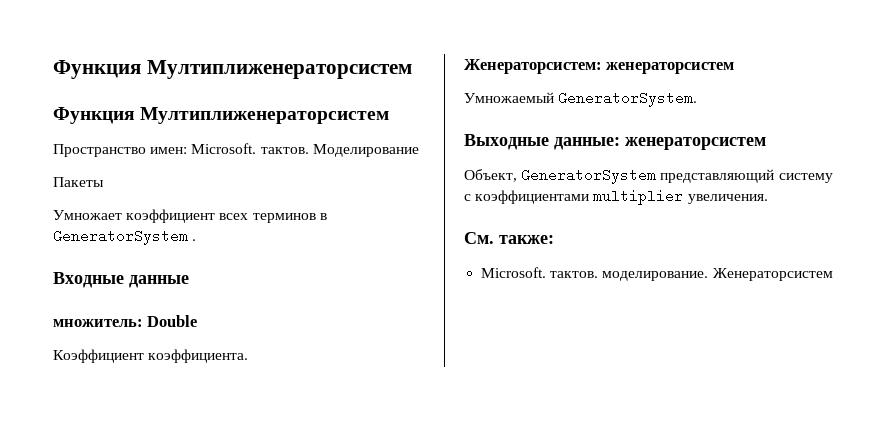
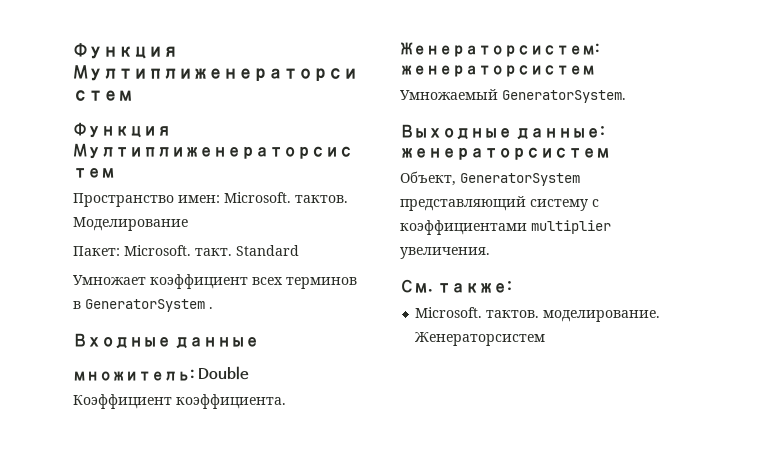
[53,177,104,187] Пакеты -> [73,245,299,256] Пакет: Microsoft. такт. Standard

